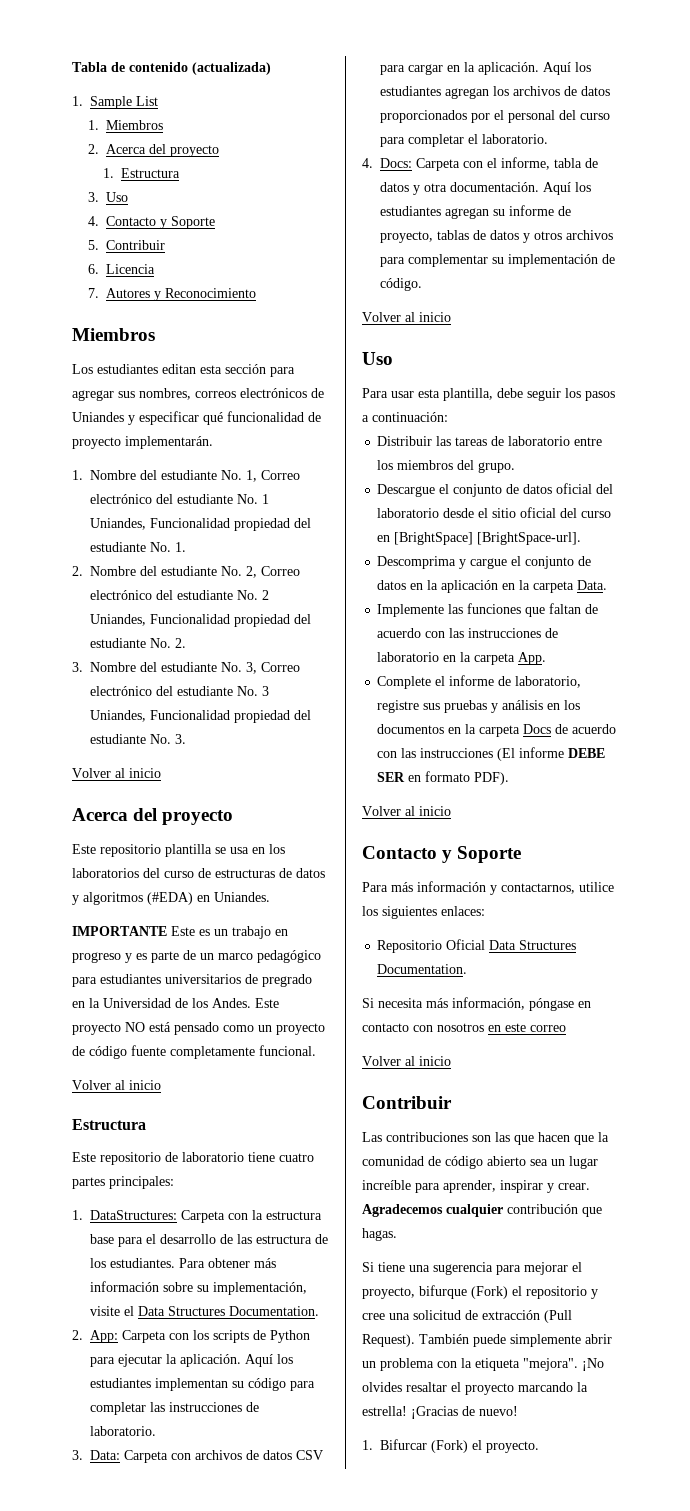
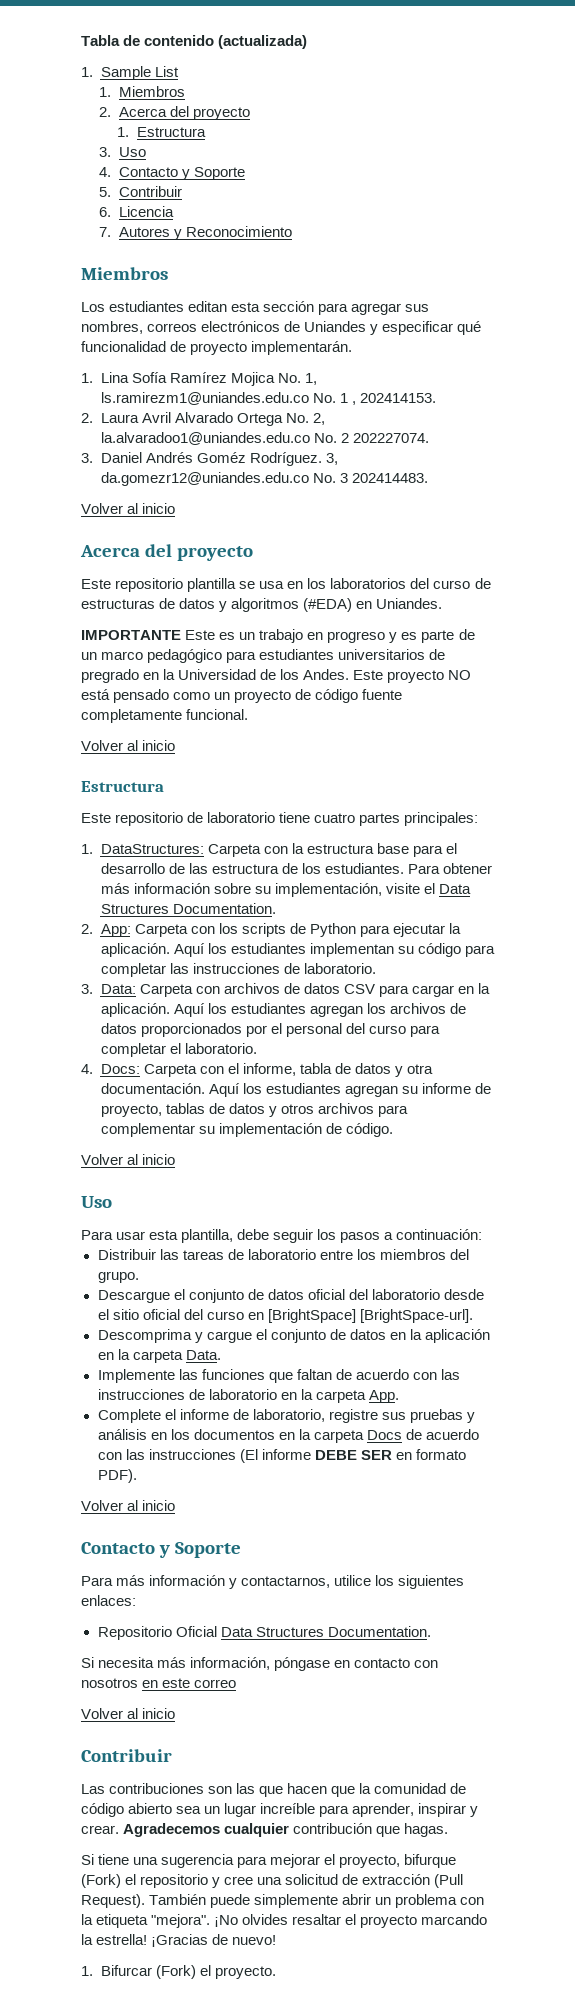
[90,470,300,482] [90,494,269,504] [90,518,311,531] [90,542,186,552] [72,566,300,578] [90,590,269,600] [90,614,311,627] [90,638,186,648] [72,662,300,674] [90,686,269,696] [90,710,311,723] [90,734,186,744] Nombre del estudiante No. 1, Correo electrónico del estudiante No. 1 Uniandes, Funcionalidad propiedad del estudiante No. 1. // 2. Nombre del estudiante No. 2, Correo electrónico del estudiante No. 2 Uniandes, Funcionalidad propiedad del estudiante No. 2. // 3. Nombre del estudiante No. 3, Correo electrónico del estudiante No. 3 Uniandes, Funcionalidad propiedad del estudiante No. 3. -> [100,372,317,386] [100,392,436,405] [81,412,325,426] [100,432,429,445] [81,452,338,466] [100,472,428,486] Lina Sofía Ramírez Mojica No. 1, ls.ramirezm1@uniandes.edu.co No. 1 , 202414153. // 2. Laura Avril Alvarado Ortega No. 2, la.alvaradoo1@uniandes.edu.co No. 2 202227074. // 3. Daniel Andrés Goméz Rodríguez. 3, da.gomezr12@uniandes.edu.co No. 3 202414483.

